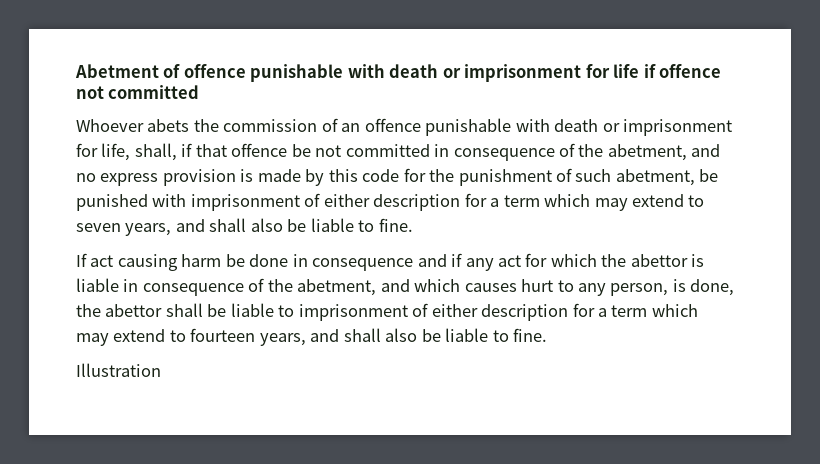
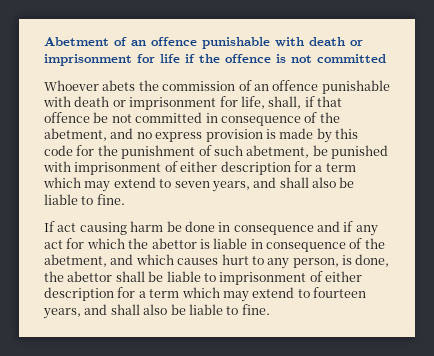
(181, 71) none -> [131,40,146,46] an
[659,64,722,78] offence -> [199,54,286,63] the offence is
[76,363,161,377] // Illustration -> (270, 309) none

